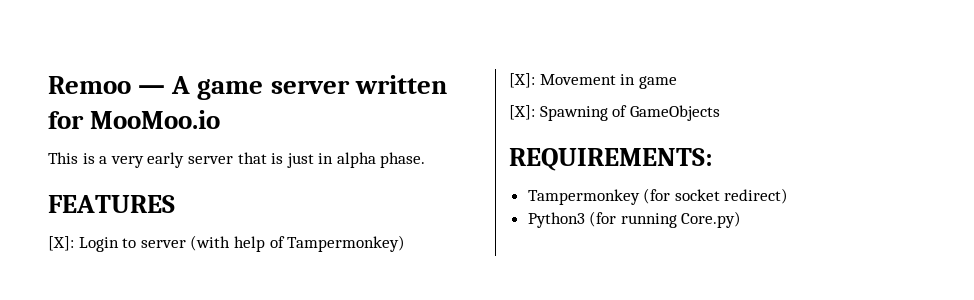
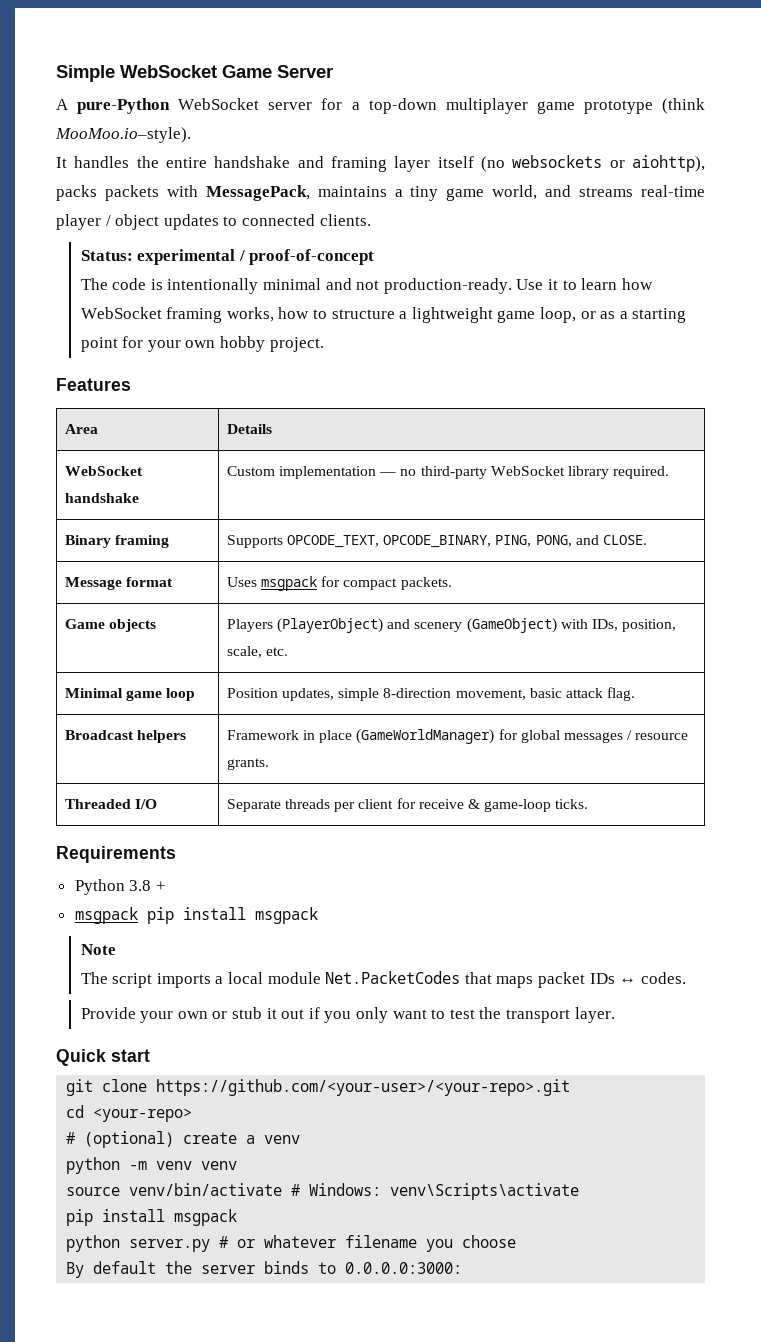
[48,75,447,100] [48,110,221,129] [48,152,426,168] [48,195,175,213] [48,235,406,252] [509,73,677,89] [509,105,720,121] [509,148,713,171] [527,188,789,205] [527,211,742,228] Remoo — A game server written for MooMoo.io // This is a very early server that is just in alpha phase. // FEATURES // [X]: Login to server (with help of Tampermonkey) // [X]: Movement in game // [X]: Spawning of GameObjects // REQUIREMENTS: // Tampermonkey (for socket redirect) // Python3 (for running Core.py) -> [56,65,333,82] [56,98,706,114] [55,127,191,143] [56,155,705,172] [56,185,705,201] [56,214,371,230] [80,249,375,265] [80,278,653,294] [80,307,687,323] [80,336,324,352] [56,378,131,391] [64,424,98,434] [226,424,272,434] [64,466,143,476] [64,493,139,503] [226,466,670,479] [64,535,170,548] [226,535,647,548] [64,577,174,590] [226,576,452,591] [64,619,157,632] [226,618,677,633] [226,646,289,658] [64,688,196,701] [226,687,636,701] [64,730,187,743] [226,729,689,744] [226,758,269,770] [64,799,158,809] [226,798,589,812] [56,846,176,863] [74,879,166,895] [74,907,318,924] [80,944,116,955] [80,971,686,988] [80,1007,615,1023] [56,1049,150,1066] [66,1079,571,1096] [66,1105,193,1122] [66,1131,301,1148] [66,1157,238,1174] [66,1183,580,1200] [66,1209,238,1226] [66,1235,517,1252] [66,1261,463,1278] Simple WebSocket Game Server // A pure‑Python WebSocket server for a top‑down multiplayer game prototype (think MooMoo.io–style). // It handles the entire handshake and framing layer itself (no websockets or aiohttp), packs packets with MessagePack, maintains a tiny game world, and streams real‑time player / object updates to connected clients. // Status: experimental / proof‑of‑concept // The code is intentionally minimal and not production‑ready. Use it to learn how WebSocket framing works, how to structure a lightweight game loop, or as a starting point for your own hobby project. // Features // Area | Details // WebSocket handshake | Custom implementation — no third‑party WebSocket library required. // Binary framing | Supports OPCODE_TEXT, OPCODE_BINARY, PING, PONG, and CLOSE. // Message format | Uses msgpack for compact packets. // Game objects | Players (PlayerObject) and scenery (GameObject) with IDs, position, scale, etc. // Minimal game loop | Position updates, simple 8‑direction movement, basic attack flag. // Broadcast helpers | Framework in place (GameWorldManager) for global messages / resource grants. // Threaded I/O | Separate threads per client for receive & game‑loop ticks. // Requirements // Python 3.8 + // msgpack pip install msgpack // Note // The script imports a local module Net.PacketCodes that maps packet IDs ↔ codes. // Provide your own or stub it out if you only want to test the transport layer. // Quick start // git clone https://github.com/<your‑user>/<your‑repo>.git // cd <your‑repo> // # (optional) create a venv // python -m venv venv // source venv/bin/activate # Windows: venv\Scripts\activate // pip install msgpack // python server.py # or whatever filename you choose // By default the server binds to 0.0.0.0:3000:

